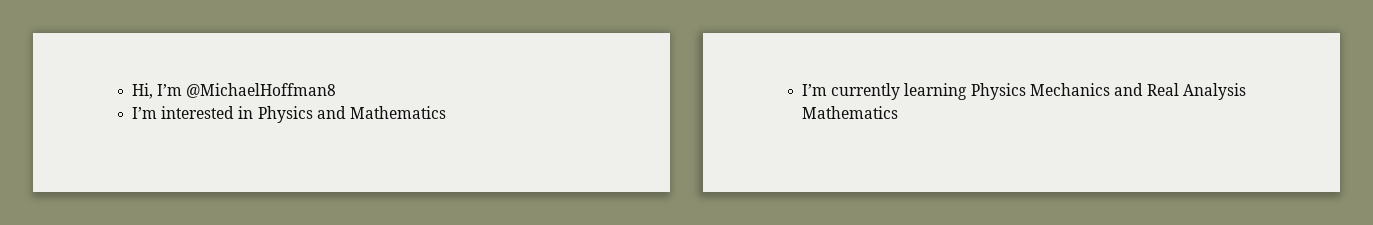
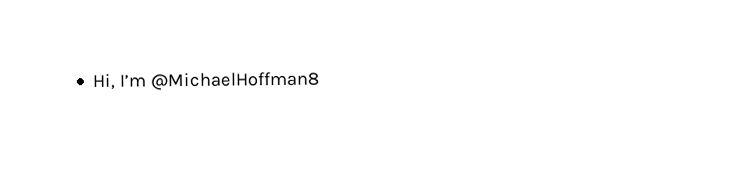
[132,106,446,123] [802,83,1247,100] [802,106,899,119] // I’m interested in Physics and Mathematics // I’m currently learning Physics Mechanics and Real Analysis Mathematics -> (320, 81) none

